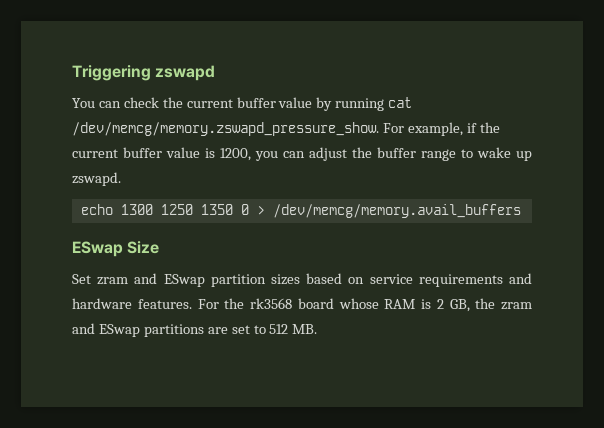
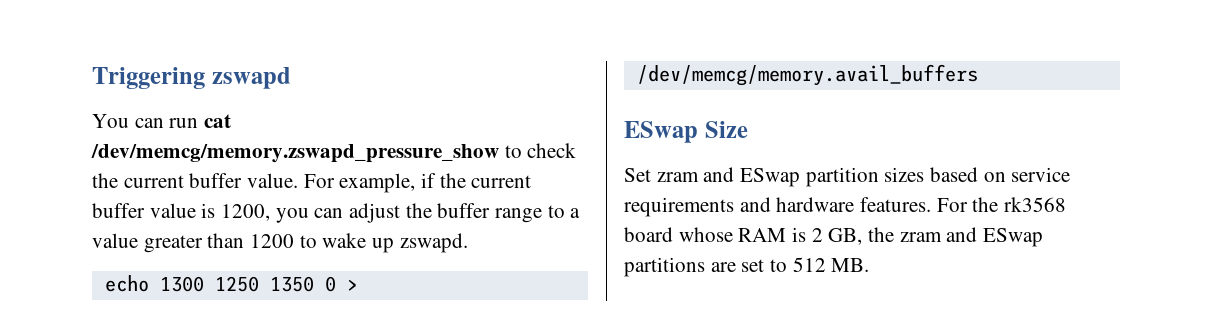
[123,97,413,111] [72,122,379,136] check the current buffer value by running cat /dev/memcg/memory.zswapd_pressure_show. -> [169,114,232,128] [91,143,577,163] [92,173,299,188] run cat /dev/memcg/memory.zswapd_pressure_show to check the current buffer value.
(473, 153) none -> [570,208,581,218] [92,233,317,253] a value greater than 1200 to

